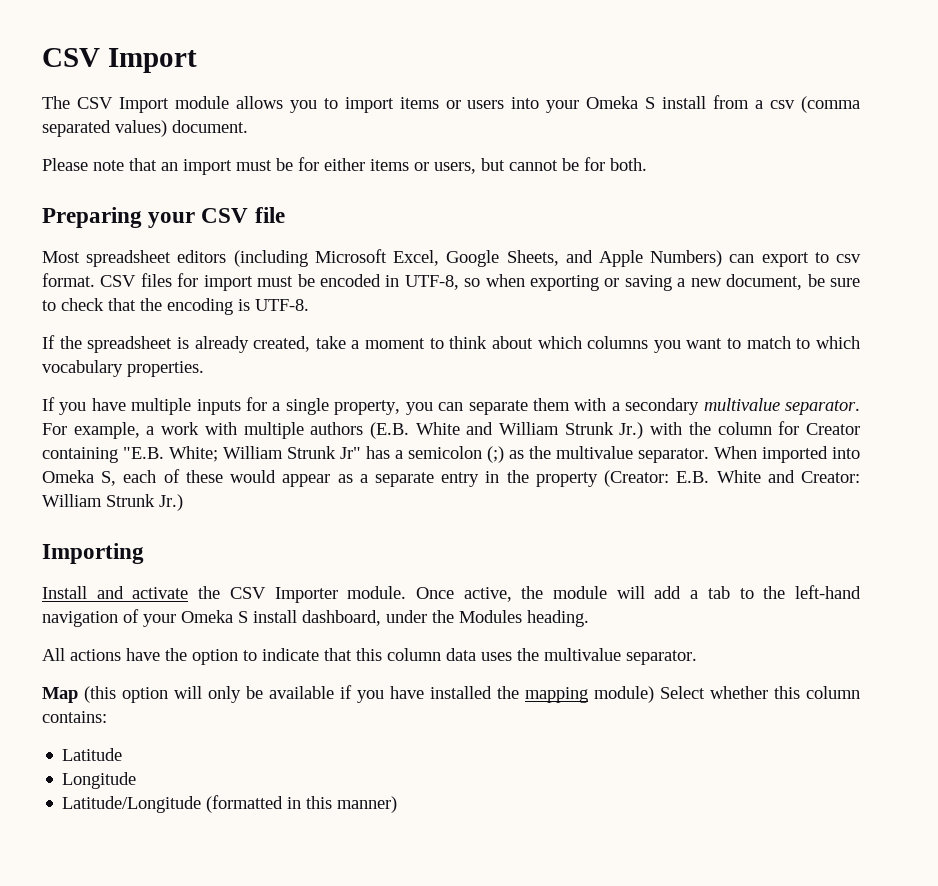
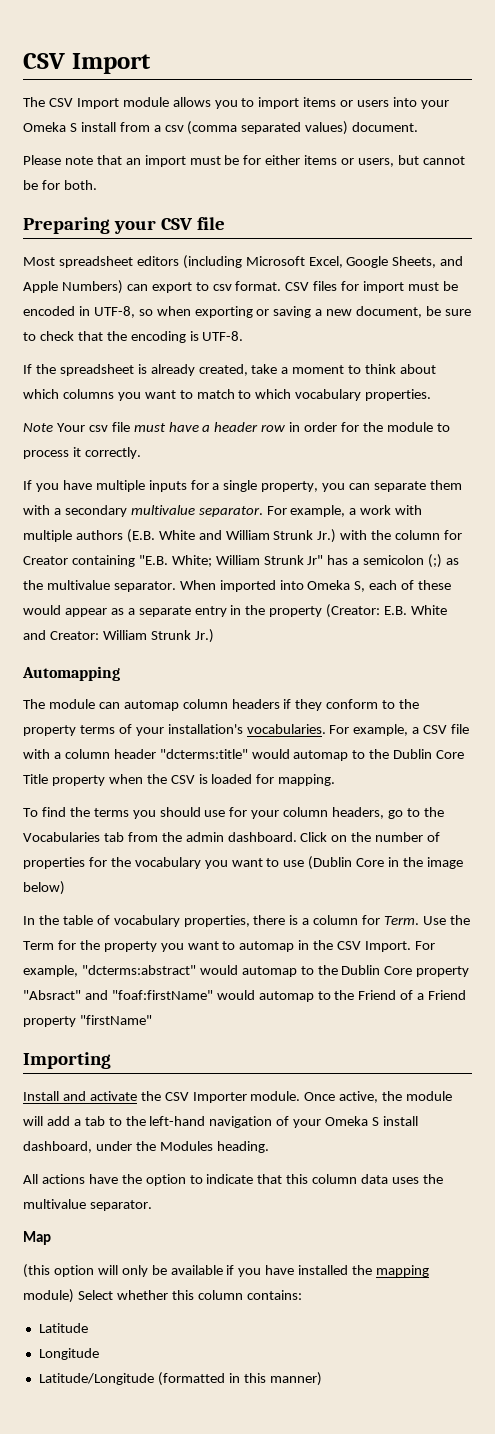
(204, 369) none -> [23,422,450,432] [23,447,141,459] // Note Your csv file must have a header row in order for the module to process it correctly.
(183, 502) none -> [22,666,120,681] [23,699,420,711] [23,724,470,736] [23,749,465,761] [23,774,336,786] [23,807,444,819] [23,832,441,842] [23,856,463,870] [23,881,65,895] [23,915,470,927] [23,940,435,952] [23,965,470,977] [23,990,467,1002] [23,1015,152,1027] // Automapping // The module can automap column headers if they conform to the property terms of your installation's vocabularies. For example, a CSV file with a column header "dcterms:title" would automap to the Dublin Core Title property when the CSV is loaded for mapping. // To find the terms you should use for your column headers, go to the Vocabularies tab from the admin dashboard. Click on the number of properties for the vocabulary you want to use (Dublin Core in the image below) // In the table of vocabulary properties, there is a column for Term. Use the Term for the property you want to automap in the CSV Import. For example, "dcterms:abstract" would automap to the Dublin Core property "Absract" and "foaf:firstName" would automap to the Friend of a Friend property "firstName"
(78, 695) none -> (51, 1238) //

